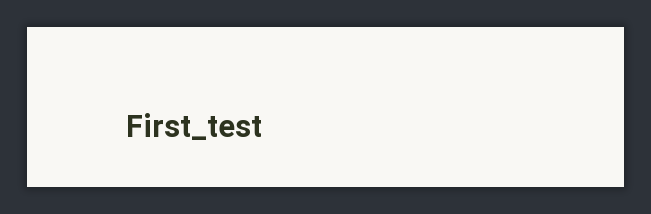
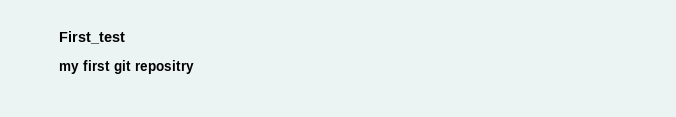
(262, 126) none -> [59,60,194,74] // my first git repositry

